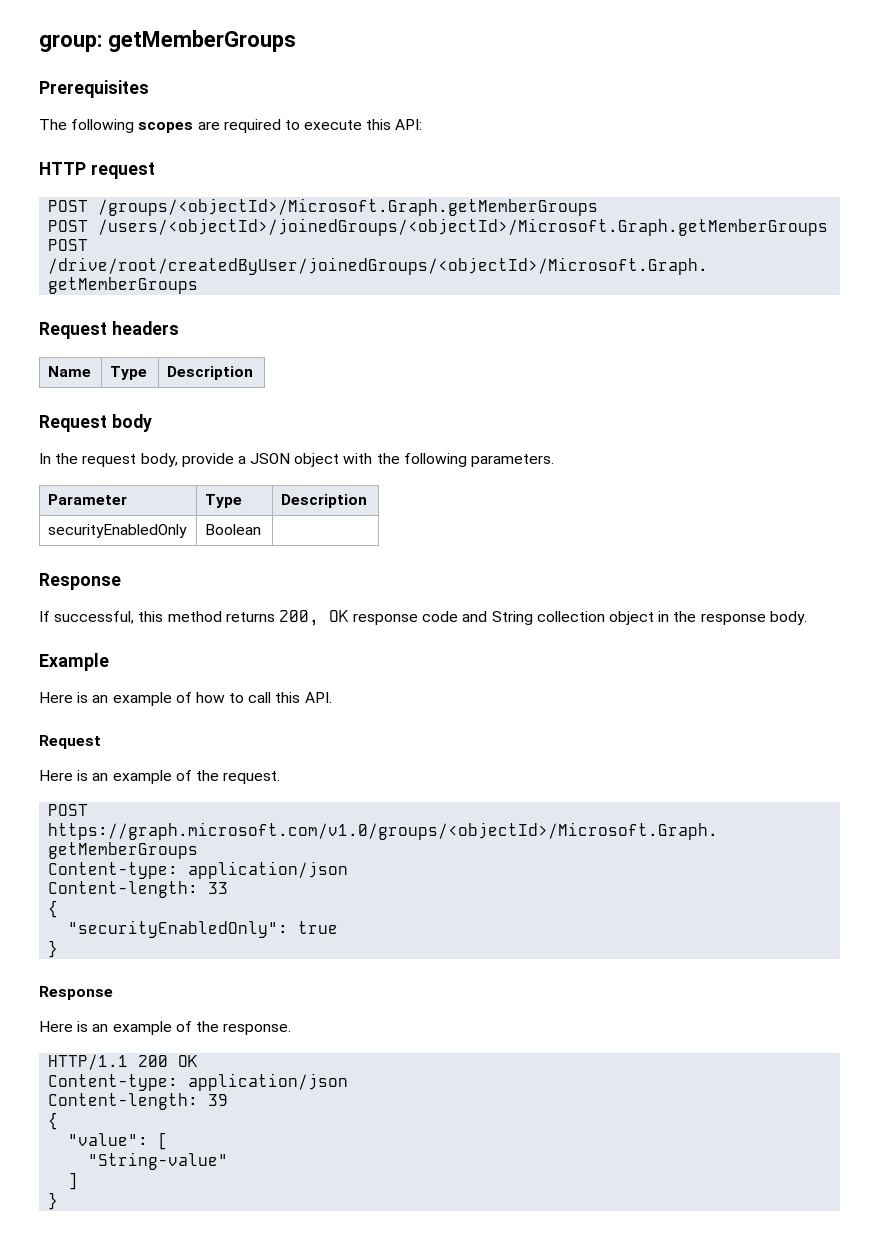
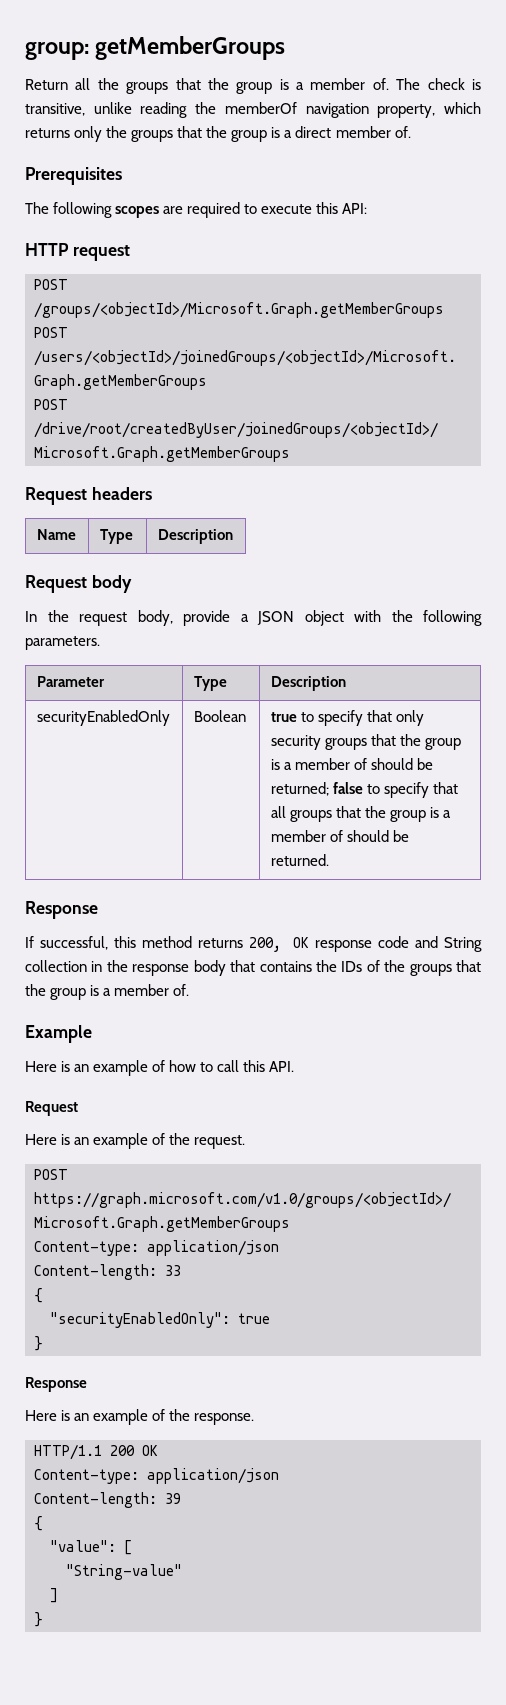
(296, 41) none -> [25,78,481,94] [25,102,482,118] [25,126,411,142] // Return all the groups that the group is a member of. The check is transitive, unlike reading the memberOf navigation property, which returns only the groups that the group is a direct member of.
(262, 529) none -> [270,710,424,726] [270,734,461,750] [270,758,434,770] [270,782,458,798] [270,806,452,822] [270,830,409,842] [270,854,329,866] true to specify that only security groups that the group is a member of should be returned; false to specify that all groups that the group is a member of should be returned.
[609,611,655,625] object -> (87, 966) none
[769,611,807,625] body. -> [193,960,482,976] [25,984,190,1000] body that contains the IDs of the groups that the group is a member of.

